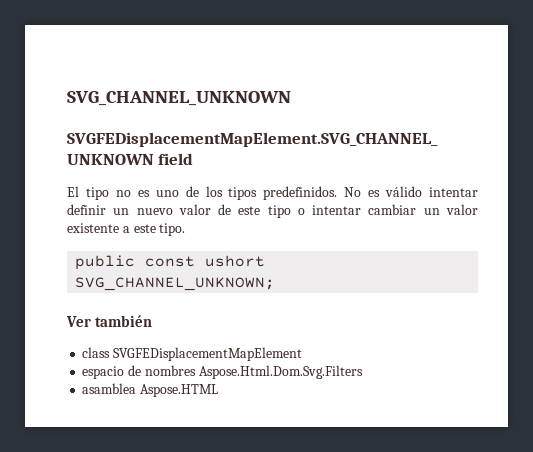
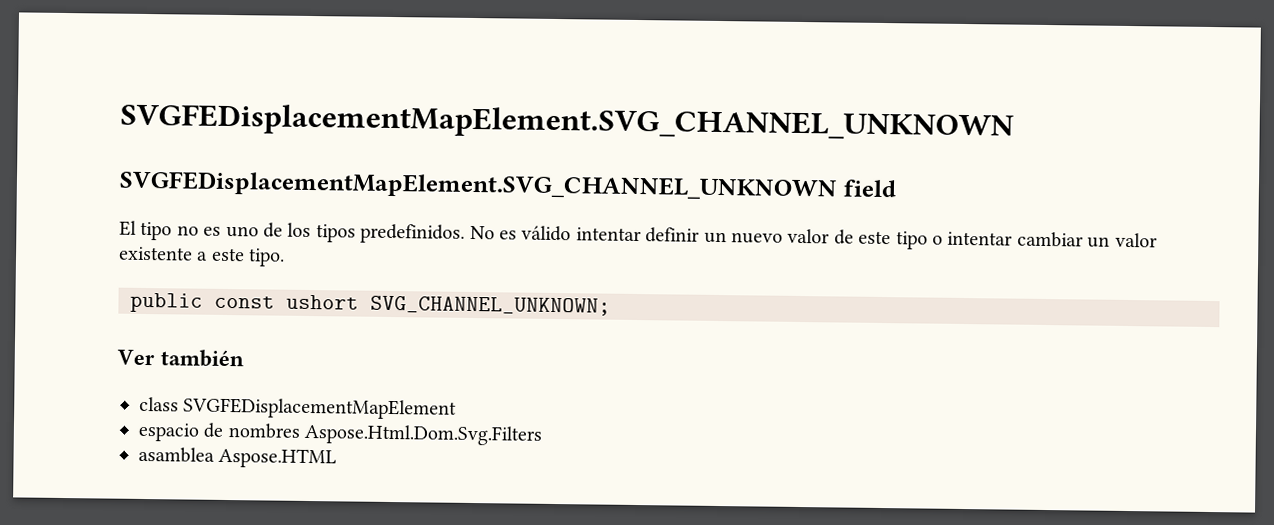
[67,91,291,106] SVG_CHANNEL_UNKNOWN -> [120,102,1014,143] SVGFEDisplacementMapElement.SVG_CHANNEL_UNKNOWN

